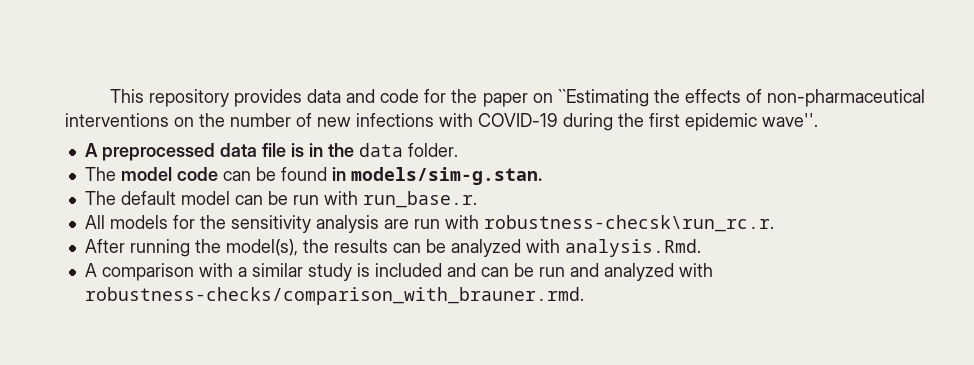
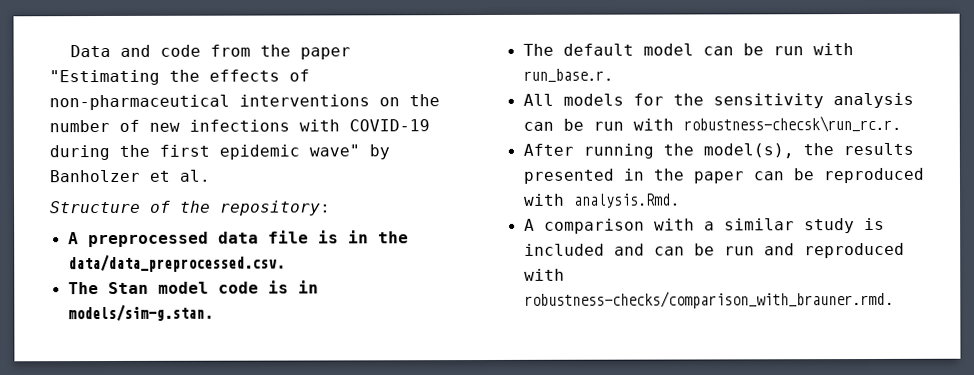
[109,89,342,107] This repository provides data -> [70,44,112,58] Data
[424,89,649,107] for the paper on ``Estimating -> [210,44,352,60] [49,69,160,86] from the paper "Estimating
[762,113,818,127] wave''. -> [309,144,390,160] [49,169,210,183] [50,200,331,216] wave" by Banholzer et al. // Structure of the repository:
[358,143,458,157] [84,167,116,181] data folder. // The -> [67,254,287,273] [67,281,149,295] data/data_preprocessed.csv. // The Stan
[222,167,327,181] can be found -> [267,280,289,294] is
[383,219,409,229] are -> [522,118,584,131] can be
[392,239,521,257] can be analyzed -> [522,167,924,184] presented in the paper can be reproduced
[603,263,674,281] analyzed -> [803,242,905,259] reproduced

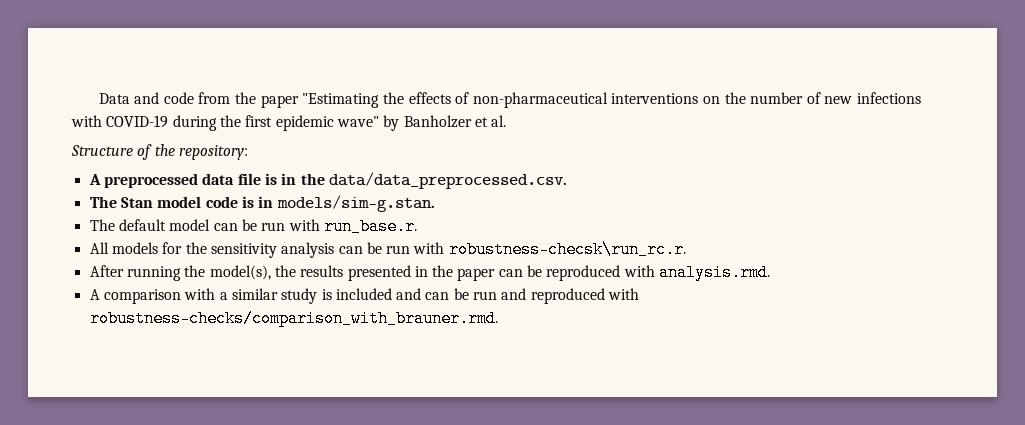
[573,193,681,208] analysis.Rmd. -> [659,264,771,281] analysis.rmd.

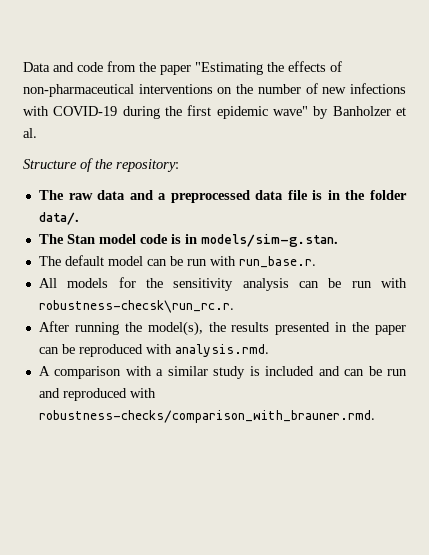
[88,174,101,185] A -> [38,190,167,200] The raw data and a
[328,172,567,189] data/data_preprocessed.csv. -> [370,190,408,200] [38,212,79,225] folder data/.

